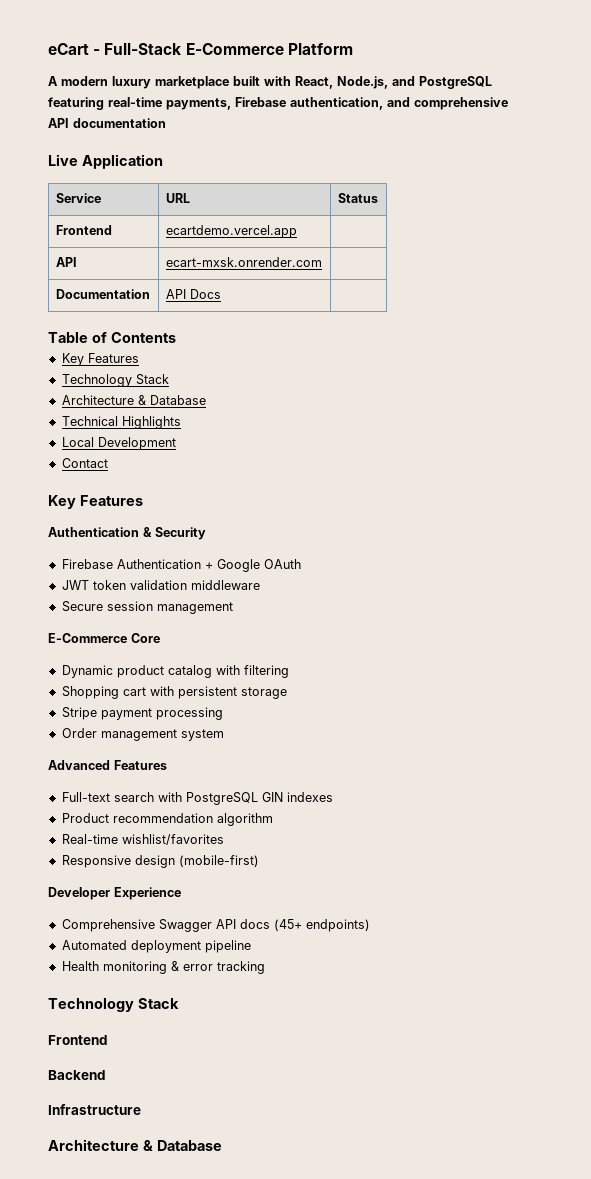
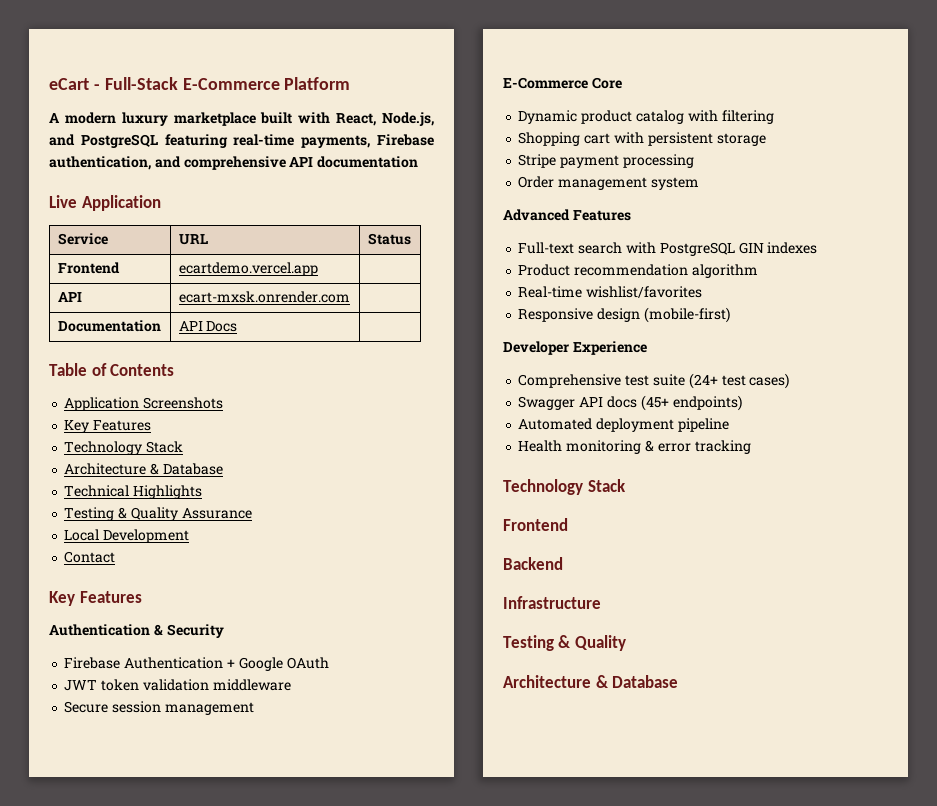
(176, 337) none -> [64,397,224,411] // Application Screenshots
(181, 422) none -> [64,507,252,521] // Testing & Quality Assurance
(155, 925) none -> [625,373,790,389] test suite (24+ test cases) //
(141, 1109) none -> [503,635,626,651] // Testing & Quality

